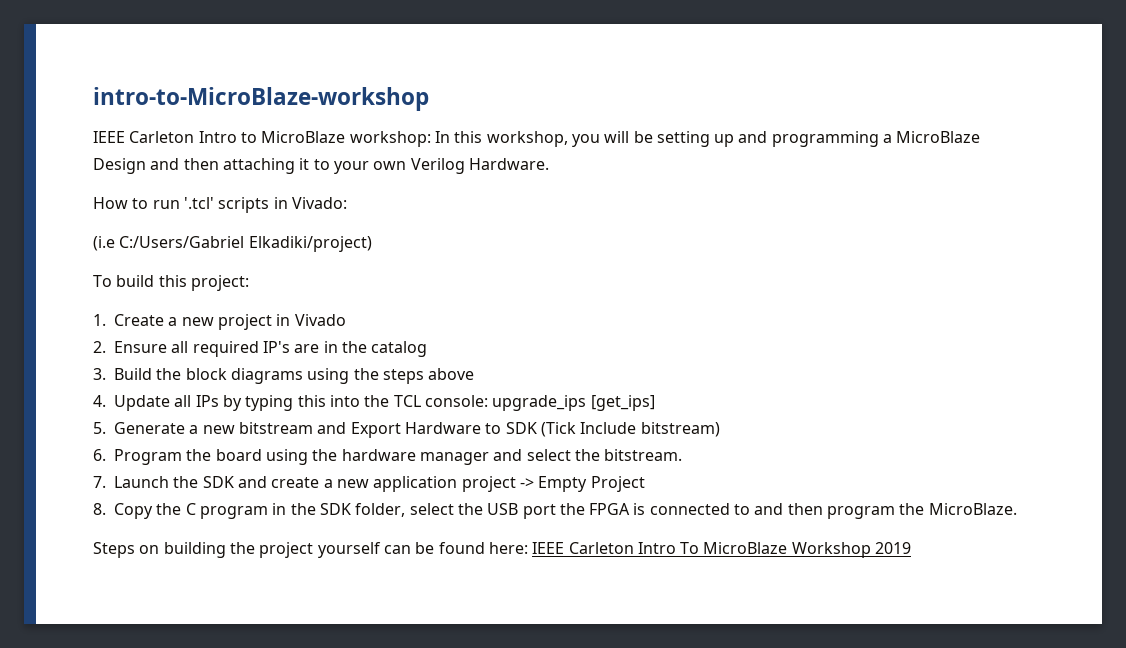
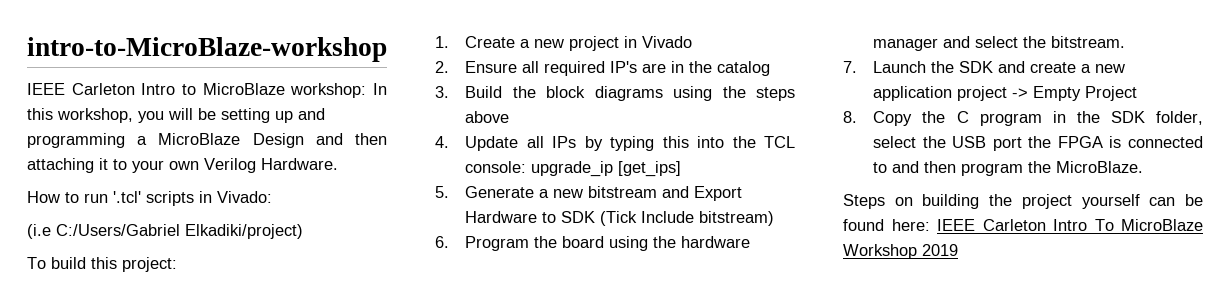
[492,395,587,411] upgrade_ips -> [531,161,614,177] upgrade_ip

